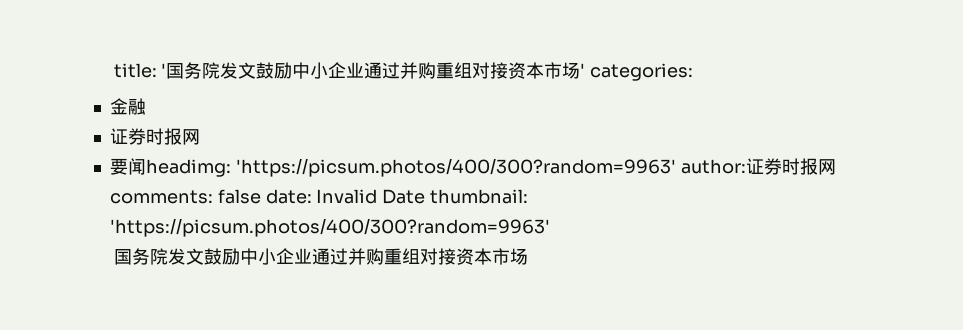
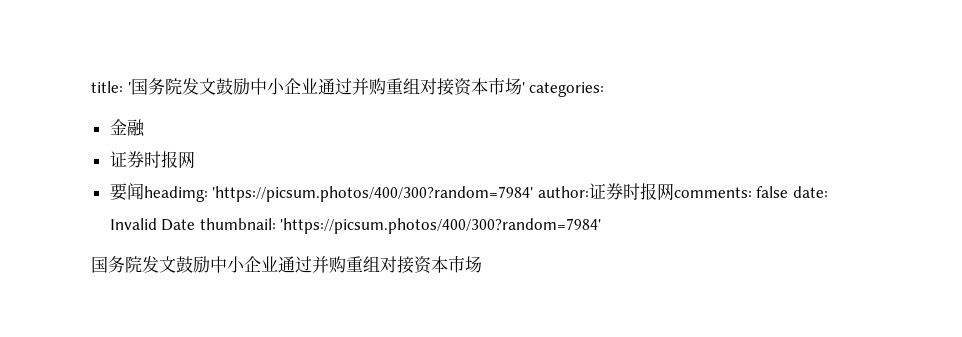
[235,158,676,177] 'https://picsum.photos/400/300?random=9963' -> [212,186,534,202] 'https://picsum.photos/400/300?random=7984'
[109,218,550,237] 'https://picsum.photos/400/300?random=9963' -> [280,218,602,234] 'https://picsum.photos/400/300?random=7984'

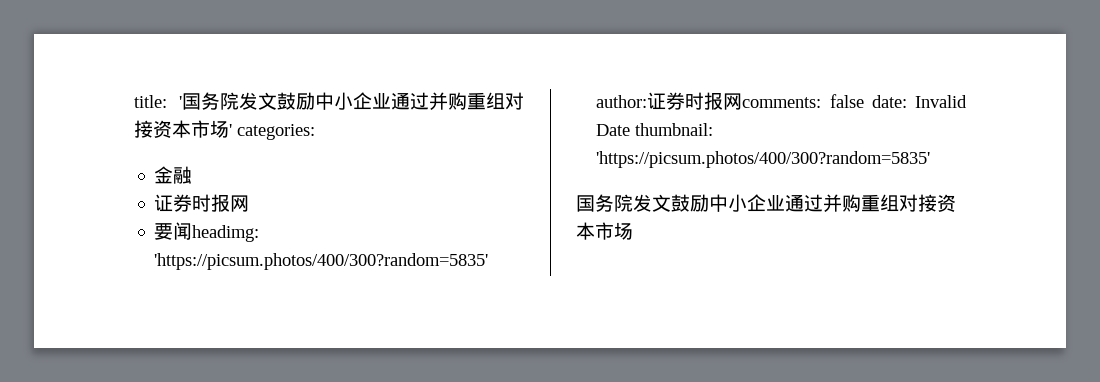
[212,186,534,202] 'https://picsum.photos/400/300?random=7984' -> [154,253,489,270] 'https://picsum.photos/400/300?random=5835'
[280,218,602,234] 'https://picsum.photos/400/300?random=7984' -> [596,151,931,168] 'https://picsum.photos/400/300?random=5835'

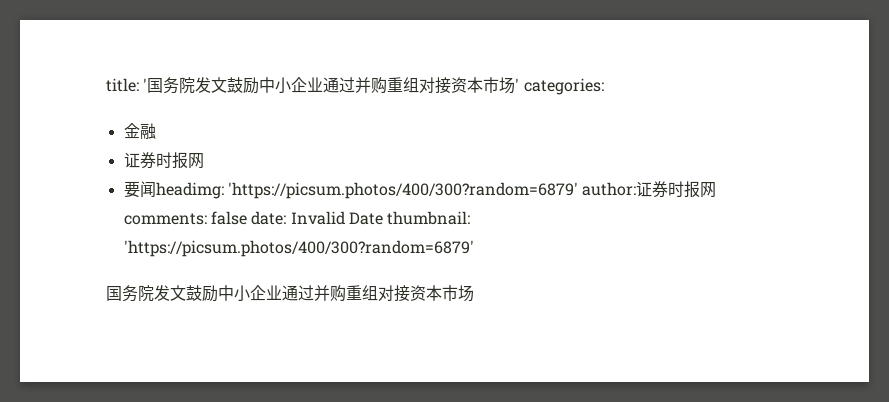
[154,253,489,270] 'https://picsum.photos/400/300?random=5835' -> [227,182,578,199] 'https://picsum.photos/400/300?random=6879'
[596,151,931,168] 'https://picsum.photos/400/300?random=5835' -> [123,240,474,257] 'https://picsum.photos/400/300?random=6879'

